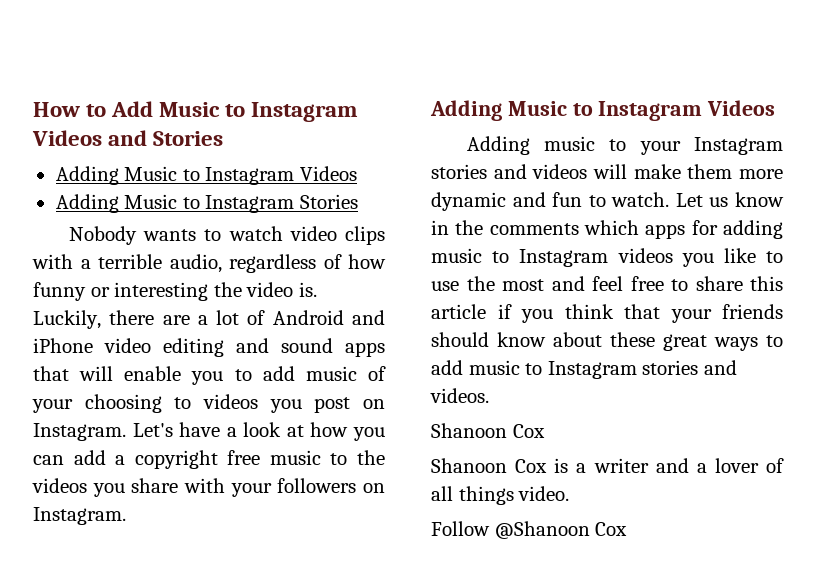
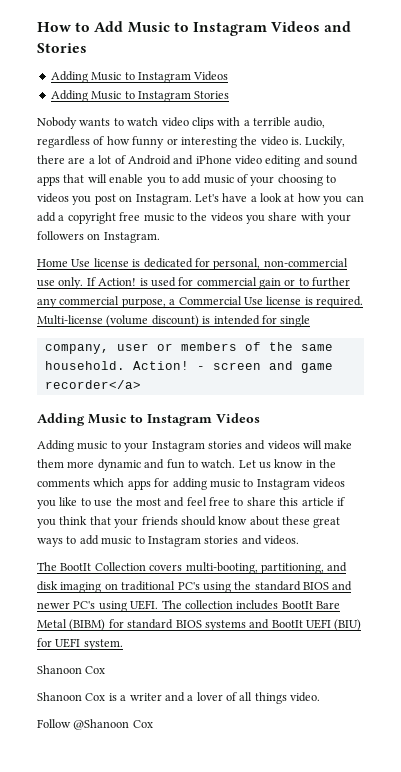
(126, 516) none -> [37,258,348,270] [37,277,351,289] [37,296,363,308] [37,315,311,327] [44,342,333,354] [44,361,333,373] [44,380,141,389] // Home Use license is dedicated for personal, non-commercial use only. If Action! is used for commercial gain or to further any commercial purpose, a Commercial Use license is required. Multi-license (volume discount) is intended for single // company, user or members of the same household. Action! - screen and game recorder</a>
(489, 395) none -> [37,562,348,574] [37,581,353,593] [37,600,340,612] [37,619,362,631] [37,638,123,650] // The BootIt Collection covers multi-booting, partitioning, and disk imaging on traditional PC's using the standard BIOS and newer PC's using UEFI. The collection includes BootIt Bare Metal (BIBM) for standard BIOS systems and BootIt UEFI (BIU) for UEFI system.

